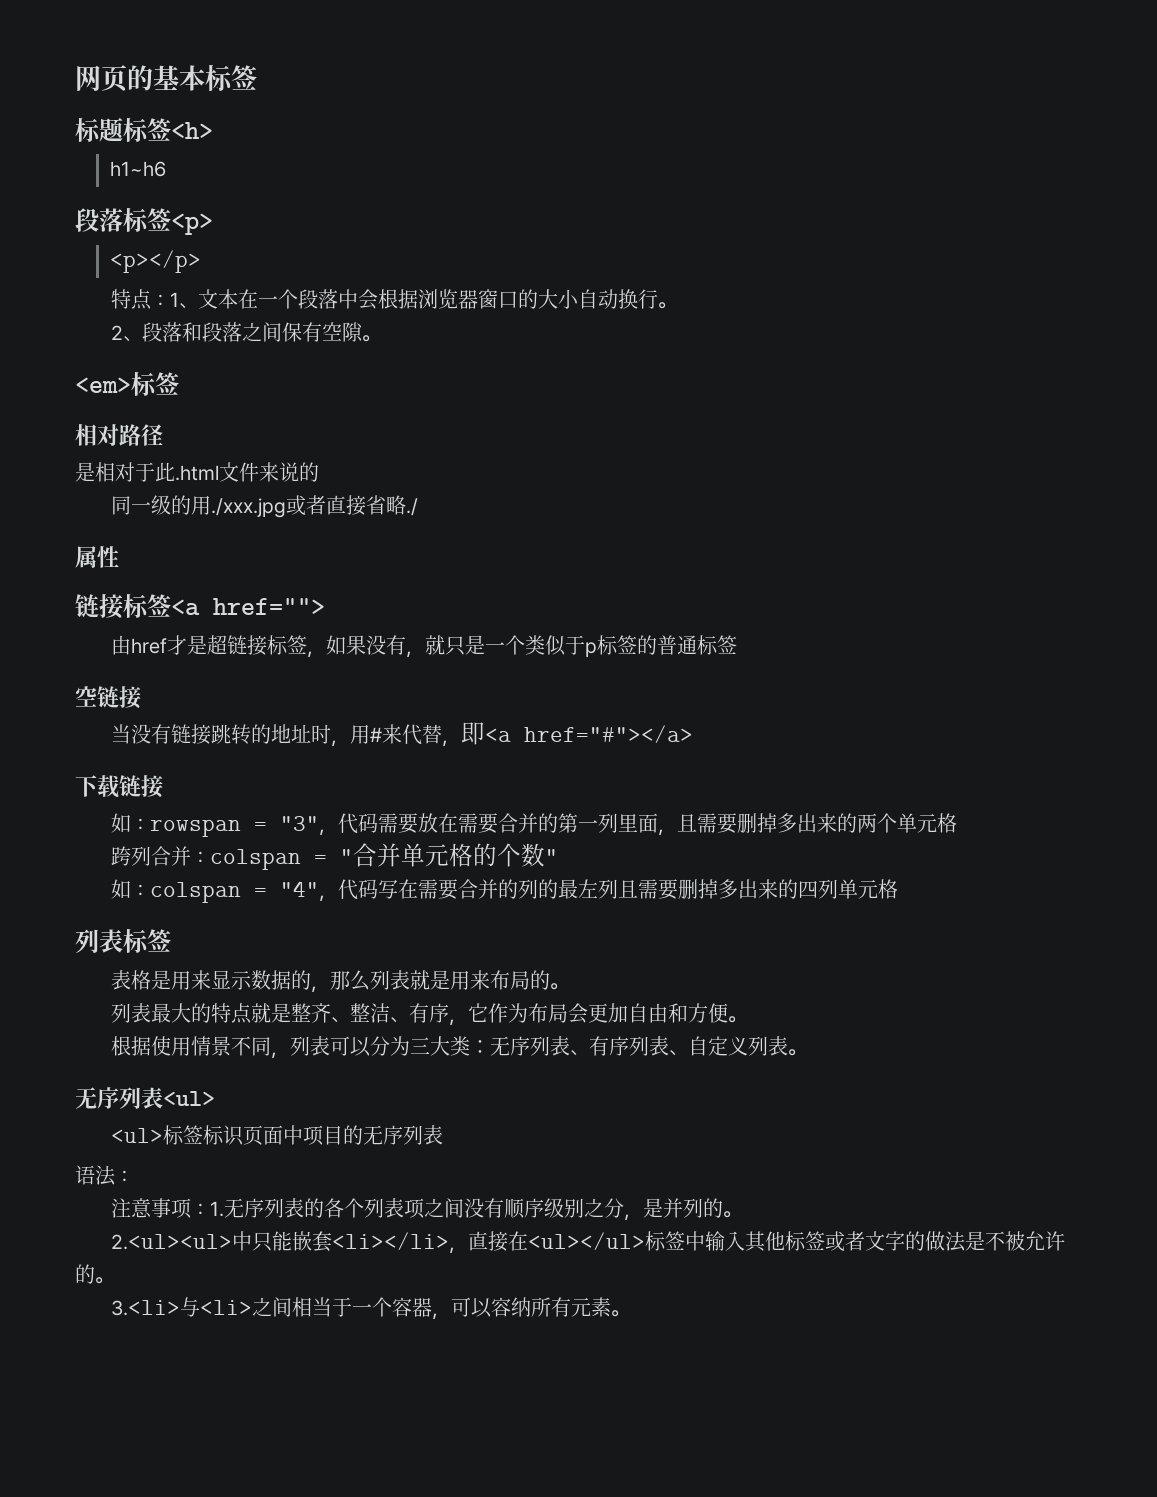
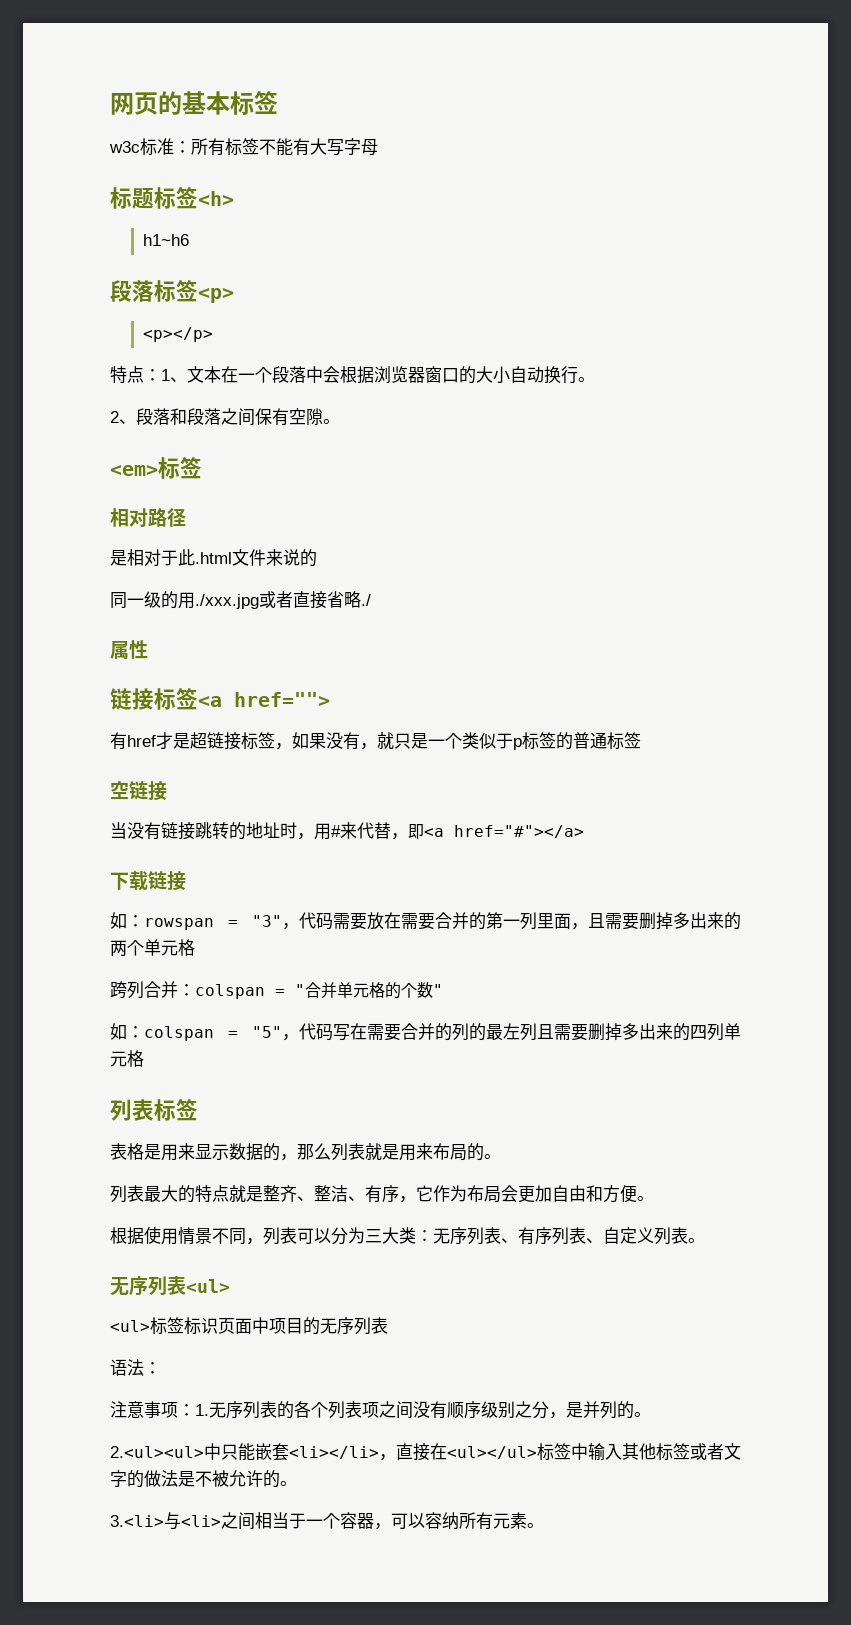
(257, 77) none -> [109,138,378,156] // w3c标准：所有标签不能有大写字母
[111,635,132,655] 由 -> [110,732,127,750] 有
[280,881,320,897] "4" -> [252,1026,282,1038] "5"

